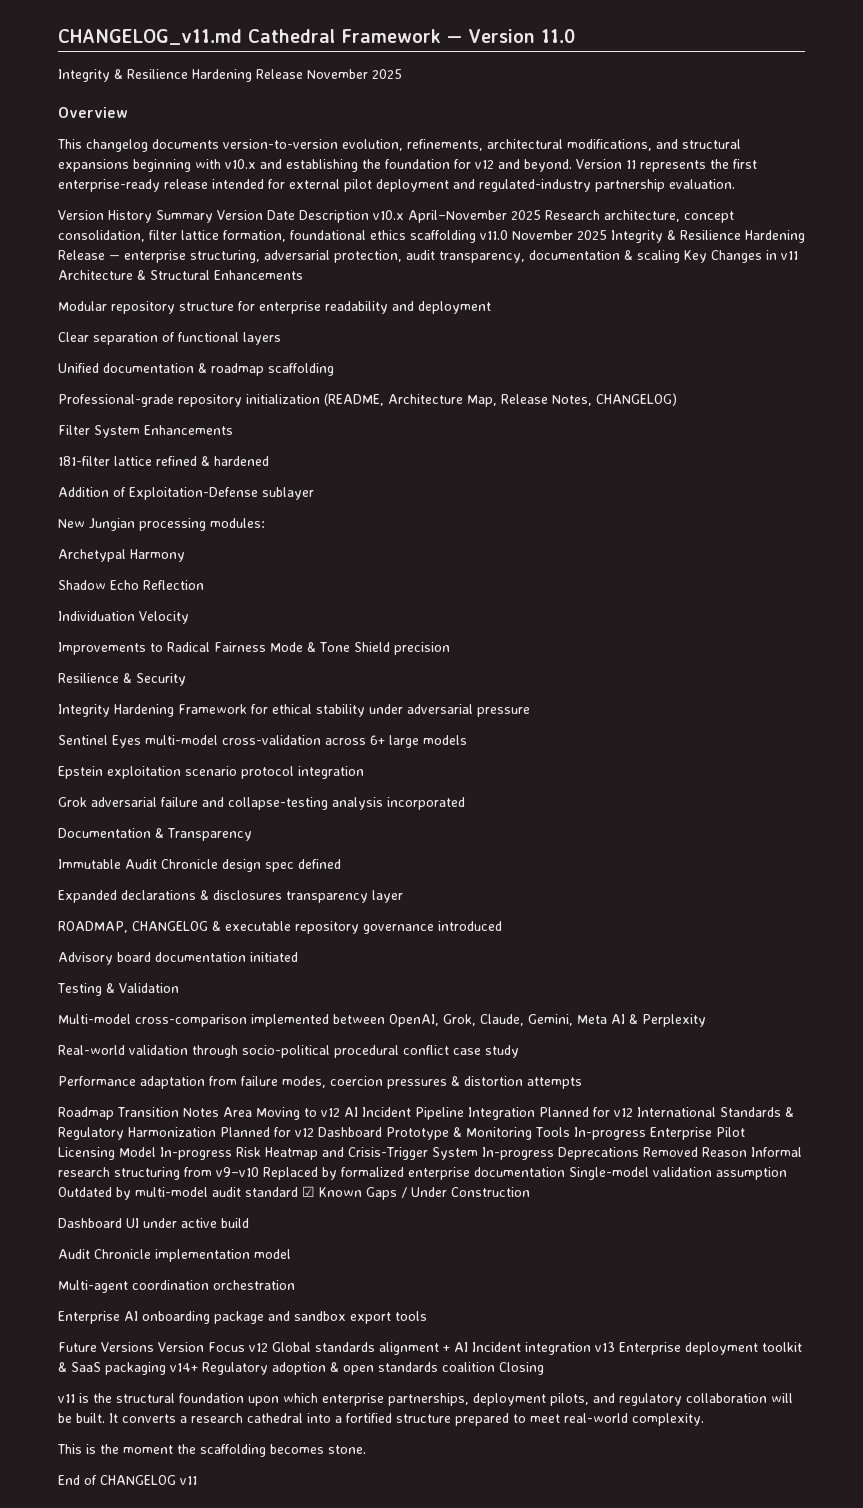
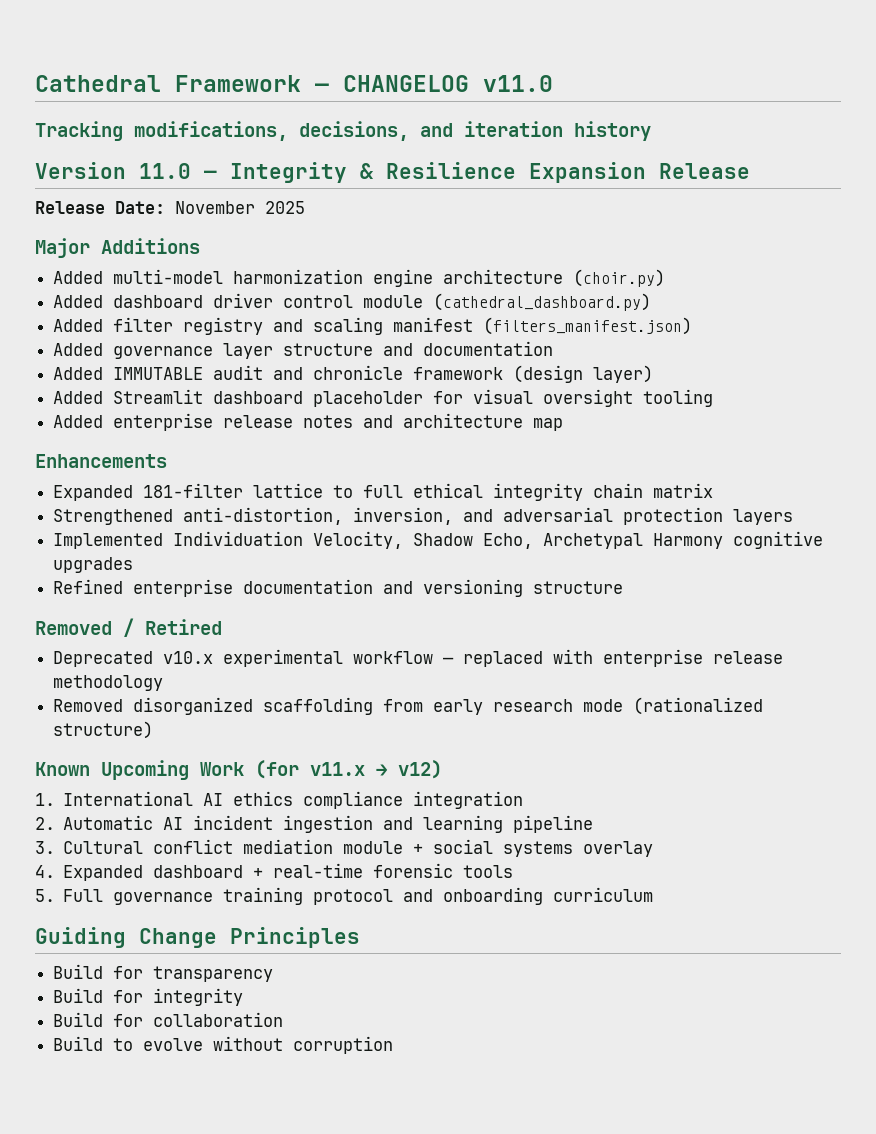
[58,29,242,45] CHANGELOG_v11.md -> (35, 83) none
(462, 39) none -> [343,75,553,92] [35,121,651,141] CHANGELOG v11.0 // Tracking modifications, decisions, and iteration history //
[58,69,303,82] // Integrity & Resilience Hardening Release -> [204,162,750,183] [35,201,165,214] — Integrity & Resilience Expansion Release // Release Date:
[58,107,128,118] [57,139,741,152] [58,159,757,172] [58,179,735,192] [58,210,734,223] [58,230,805,243] [58,250,798,263] [58,270,303,280] [58,301,491,314] [58,332,281,345] [58,363,334,376] [58,393,677,407] [58,425,233,438] [58,456,269,466] [58,487,314,500] [58,518,265,531] [58,549,185,562] [58,580,204,590] [58,611,189,624] [58,642,450,655] [58,673,186,686] [58,704,530,717] [58,735,467,748] [58,766,364,779] [58,797,465,810] [58,828,252,841] [58,859,341,872] [58,890,403,903] [58,921,502,934] [58,952,298,965] [57,983,179,996] [58,1014,706,1027] [58,1045,519,1058] [58,1076,582,1089] [58,1107,794,1120] [58,1127,745,1140] [58,1147,802,1160] [58,1167,787,1180] [58,1186,530,1200] [58,1218,249,1228] [58,1249,291,1262] [58,1280,295,1293] [58,1311,427,1324] [58,1342,802,1355] [58,1362,544,1375] [58,1393,793,1406] [58,1413,704,1426] [57,1444,366,1457] [58,1475,197,1485] Overview // This changelog documents version-to-version evolution, refinements, architectural modifications, and structural expansions beginning with v10.x and establishing the foundation for v12 and beyond. Version 11 represents the first enterprise-ready release intended for external pilot deployment and regulated-industry partnership evaluation. // Version History Summary Version Date Description v10.x April–November 2025 Research architecture, concept consolidation, filter lattice formation, foundational ethics scaffolding v11.0 November 2025 Integrity & Resilience Hardening Release — enterprise structuring, adversarial protection, audit transparency, documentation & scaling Key Changes in v11 Architecture & Structural Enhancements // Modular repository structure for enterprise readability and deployment // Clear separation of functional layers // Unified documentation & roadmap scaffolding // Professional-grade repository initialization (README, Architecture Map, Release Notes, CHANGELOG) // Filter System Enhancements // 181-filter lattice refined & hardened // Addition of Exploitation-Defense sublayer // New Jungian processing modules: // Archetypal Harmony // Shadow Echo Reflection // Individuation Velocity // Improvements to Radical Fairness Mode & Tone Shield precision // Resilience & Security // Integrity Hardening Framework for ethical stability under adversarial pressure // Sentinel Eyes multi-model cross-validation across 6+ large models // Epstein exploitation scenario protocol integration // Grok adversarial failure and collapse-testing analysis incorporated // Documentation & Transparency // Immutable Audit Chronicle design spec defined // Expanded declarations & disclosures transparency layer // ROADMAP, CHANGELOG & executable repository governance introduced // Advisory board documentation initiated // Testing & Validation // Multi-model cross-comparison implemented between OpenAI, Grok, Claude, Gemini, Meta AI & Perplexity // Real-world validation through socio-political procedural conflict case study // Performance adaptation from failure modes, coercion pressures & distortion attempts // Roadmap Transition Notes Area Moving to v12 AI Incident Pipeline Integration Planned for v12 International Standards & Regulatory Harmonization Planned for v12 Dashboard Prototype & Monitoring Tools In-progress Enterprise Pilot Licensing Model In-progress Risk Heatmap and Crisis-Trigger System In-progress Deprecations Removed Reason Informal research structuring from v9–v10 Replaced by formalized enterprise documentation Single-model validation assumption Outdated by multi-model audit standard ☑ Known Gaps / Under Construction // Dashboard UI under active build // Audit Chronicle implementation model // Multi-agent coordination orchestration // Enterprise AI onboarding package and sandbox export tools // Future Versions Version Focus v12 Global standards alignment + AI Incident integration v13 Enterprise deployment toolkit & SaaS packaging v14+ Regulatory adoption & open standards coalition Closing // v11 is the structural foundation upon which enterprise partnerships, deployment pilots, and regulatory collaboration will be built. It converts a research cathedral into a fortified structure prepared to meet real-world complexity. // This is the moment the scaffolding becomes stone. // End of CHANGELOG v11 -> [35,238,200,258] [53,269,666,287] [53,293,652,311] [53,317,693,335] [53,341,554,359] [53,365,654,383] [53,389,714,407] [53,413,564,431] [35,454,167,468] [53,483,714,501] [53,507,794,525] [53,531,824,549] [53,557,134,573] [53,579,624,597] [35,618,222,637] [53,649,784,667] [53,675,164,691] [53,697,764,715] [53,721,154,739] [35,760,442,780] [35,791,524,809] [35,815,594,833] [35,839,654,857] [35,863,514,881] [35,887,654,905] [35,927,360,948] [53,964,274,982] [53,988,244,1006] [53,1012,284,1027] [53,1036,394,1054] Major Additions // Added multi-model harmonization engine architecture (choir.py) // Added dashboard driver control module (cathedral_dashboard.py) // Added filter registry and scaling manifest (filters_manifest.json) // Added governance layer structure and documentation // Added IMMUTABLE audit and chronicle framework (design layer) // Added Streamlit dashboard placeholder for visual oversight tooling // Added enterprise release notes and architecture map // Enhancements // Expanded 181-filter lattice to full ethical integrity chain matrix // Strengthened anti-distortion, inversion, and adversarial protection layers // Implemented Individuation Velocity, Shadow Echo, Archetypal Harmony cognitive upgrades // Refined enterprise documentation and versioning structure // Removed / Retired // Deprecated v10.x experimental workflow — replaced with enterprise release methodology // Removed disorganized scaffolding from early research mode (rationalized structure) // Known Upcoming Work (for v11.x → v12) // 1. International AI ethics compliance integration // 2. Automatic AI incident ingestion and learning pipeline // 3. Cultural conflict mediation module + social systems overlay // 4. Expanded dashboard + real-time forensic tools // 5. Full governance training protocol and onboarding curriculum // Guiding Change Principles // Build for transparency // Build for integrity // Build for collaboration // Build to evolve without corruption

